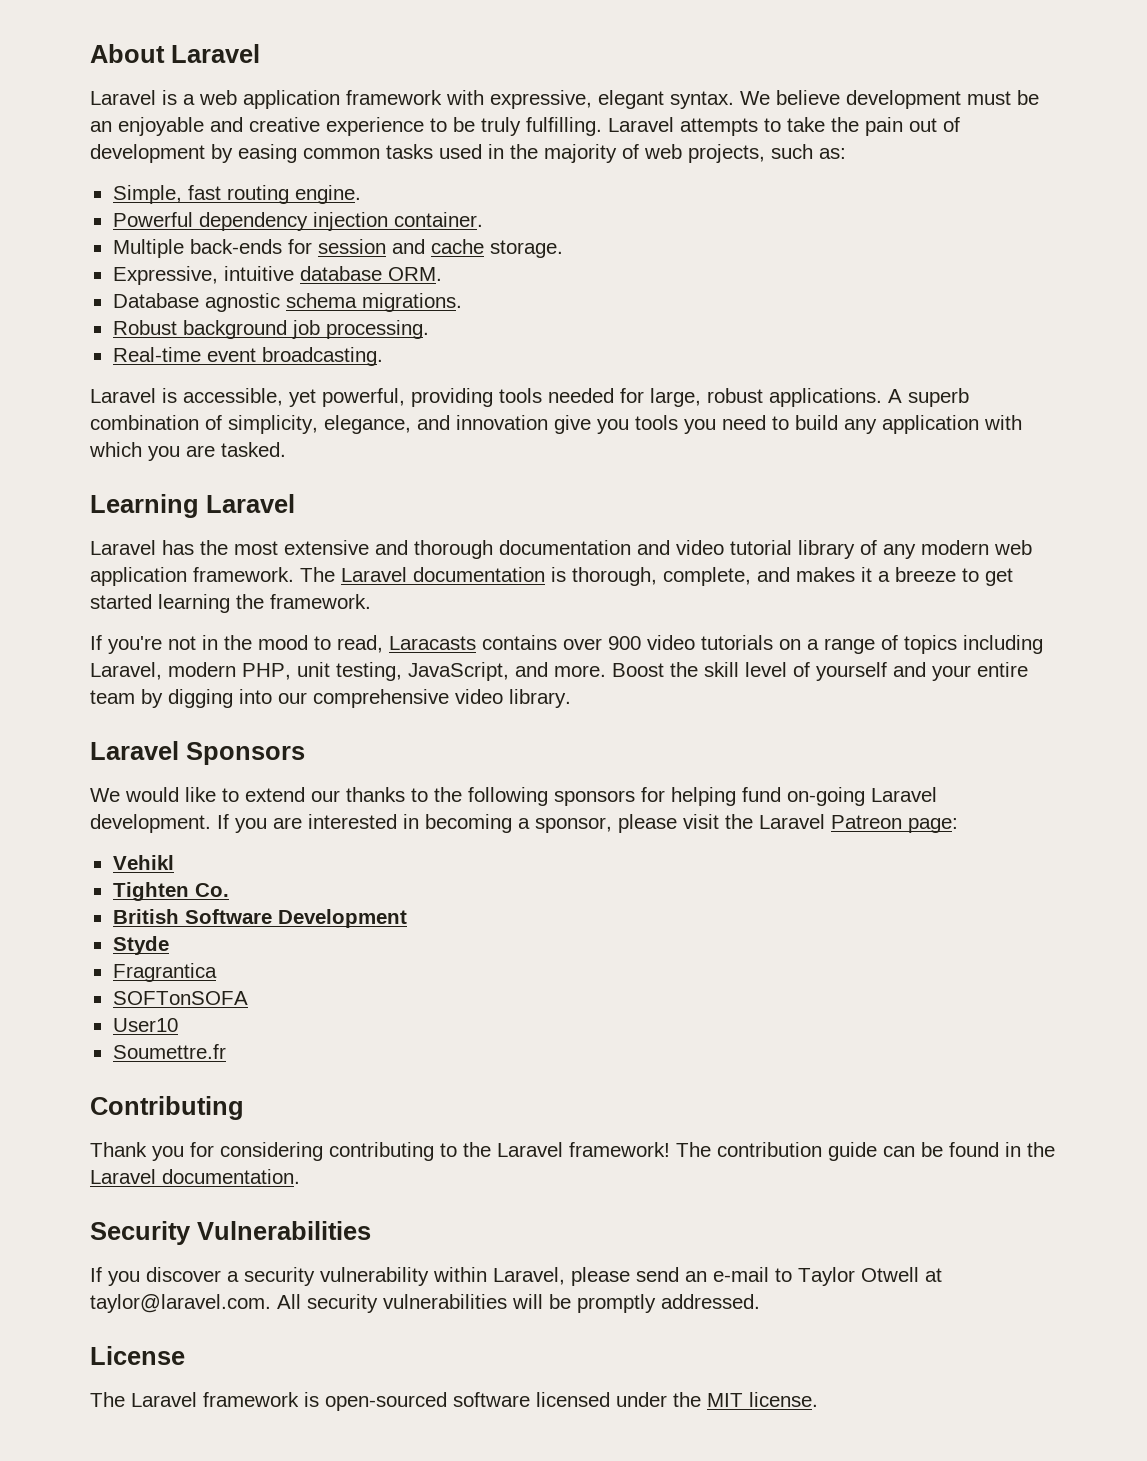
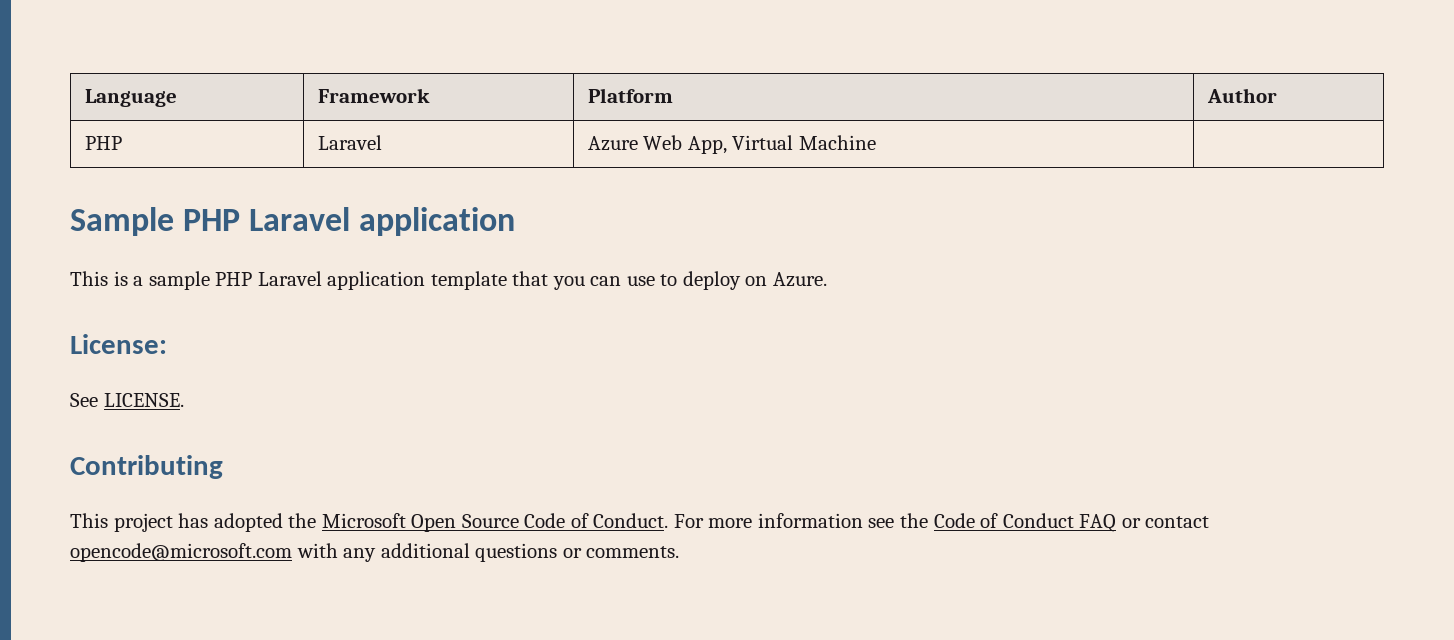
[90,44,260,63] [90,90,1039,109] [90,117,960,136] [90,144,846,163] [112,185,361,204] [112,212,483,231] [112,239,563,258] [112,266,442,285] [112,293,462,312] [112,320,429,339] [112,347,383,366] [90,388,969,407] [90,415,1022,434] [89,442,286,461] [90,494,295,518] [90,540,1032,559] [90,567,1013,586] [90,594,371,613] [90,635,1043,654] [90,662,1028,681] [90,689,571,708] [90,741,305,765] [90,787,937,806] [90,814,958,833] [112,855,174,870] [112,882,229,901] [112,909,407,928] [112,936,169,955] [112,963,217,982] [112,991,248,1005] [112,1018,178,1032] [112,1044,226,1059] [90,1096,244,1120] [90,1142,1055,1161] [90,1169,300,1184] [90,1221,371,1245] [90,1267,942,1286] [90,1294,760,1313] [90,1346,185,1365] [90,1392,818,1411] About Laravel // Laravel is a web application framework with expressive, elegant syntax. We believe development must be an enjoyable and creative experience to be truly fulfilling. Laravel attempts to take the pain out of development by easing common tasks used in the majority of web projects, such as: // Simple, fast routing engine. // Powerful dependency injection container. // Multiple back-ends for session and cache storage. // Expressive, intuitive database ORM. // Database agnostic schema migrations. // Robust background job processing. // Real-time event broadcasting. // Laravel is accessible, yet powerful, providing tools needed for large, robust applications. A superb combination of simplicity, elegance, and innovation give you tools you need to build any application with which you are tasked. // Learning Laravel // Laravel has the most extensive and thorough documentation and video tutorial library of any modern web application framework. The Laravel documentation is thorough, complete, and makes it a breeze to get started learning the framework. // If you're not in the mood to read, Laracasts contains over 900 video tutorials on a range of topics including Laravel, modern PHP, unit testing, JavaScript, and more. Boost the skill level of yourself and your entire team by digging into our comprehensive video library. // Laravel Sponsors // We would like to extend our thanks to the following sponsors for helping fund on-going Laravel development. If you are interested in becoming a sponsor, please visit the Laravel Patreon page: // Vehikl // Tighten Co. // British Software Development // Styde // Fragrantica // SOFTonSOFA // User10 // Soumettre.fr // Contributing // Thank you for considering contributing to the Laravel framework! The contribution guide can be found in the Laravel documentation. // Security Vulnerabilities // If you discover a security vulnerability within Laravel, please send an e-mail to Taylor Otwell at taylor@laravel.com. All security vulnerabilities will be promptly addressed. // License // The Laravel framework is open-sourced software licensed under the MIT license. -> [84,89,177,107] [317,88,430,103] [587,88,673,103] [1206,88,1277,103] [84,136,122,150] [317,135,382,150] [587,135,876,154] [70,207,516,236] [70,271,828,290] [70,334,167,354] [70,393,184,407] [70,455,223,479] [70,513,1210,532] [70,543,680,562] Language | Framework | Platform | Author // PHP | Laravel | Azure Web App, Virtual Machine | // Sample PHP Laravel application // This is a sample PHP Laravel application template that you can use to deploy on Azure. // License: // See LICENSE. // Contributing // This project has adopted the Microsoft Open Source Code of Conduct. For more information see the Code of Conduct FAQ or contact opencode@microsoft.com with any additional questions or comments.

